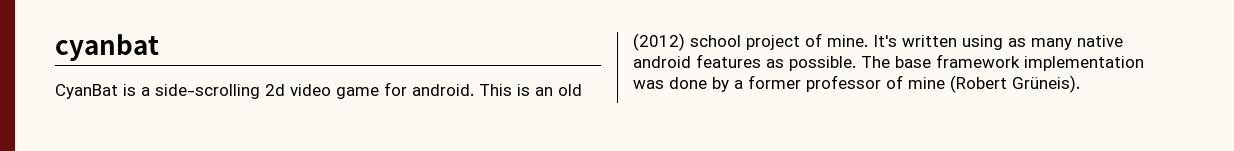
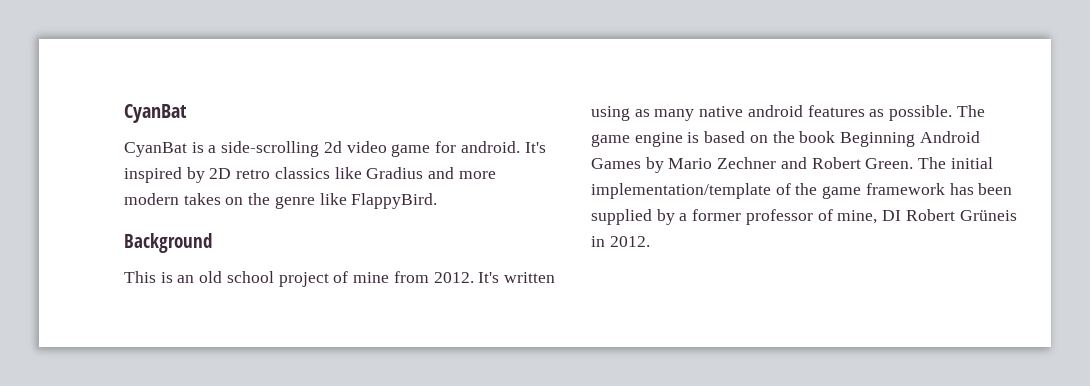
[55,34,159,61] cyanbat -> [124,104,187,123] CyanBat
(474, 90) none -> [524,142,546,153] [124,167,496,183] [124,193,438,209] [124,233,212,253] It's inspired by 2D retro classics like Gradius and more modern takes on the genre like FlappyBird. // Background //
[633,33,685,51] (2012) -> (223, 277) none
[827,35,868,47] mine. -> [353,271,474,283] mine from 2012.
[895,54,1144,71] [633,77,707,89] base framework implementation was done -> [591,131,980,147] [591,157,993,173] [591,183,1013,199] [591,209,652,225] game engine is based on the book Beginning Android Games by Mario Zechner and Robert Green. The initial implementation/template of the game framework has been supplied
[908,75,1080,93] mine (Robert Grüneis). -> [837,209,1017,224] [591,236,650,247] mine, DI Robert Grüneis in 2012.

